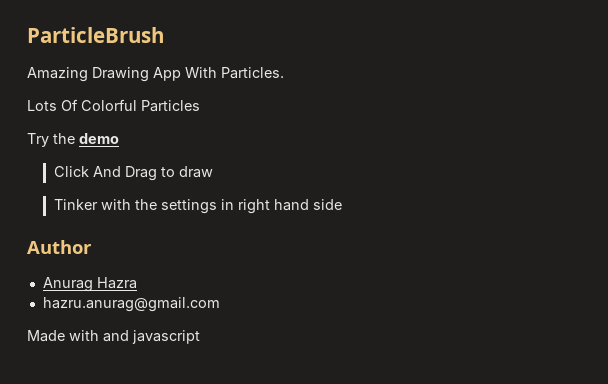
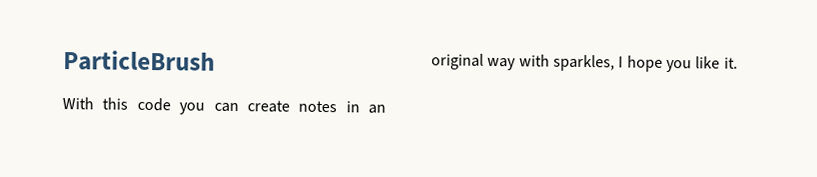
[27,67,284,82] [27,99,200,112] [27,133,119,147] [53,166,213,181] [53,199,342,214] [27,240,92,254] [42,277,137,292] [42,297,220,312] [27,330,200,344] Amazing Drawing App With Particles. // Lots Of Colorful Particles // Try the demo // Click And Drag to draw // Tinker with the settings in right hand side // Author // Anurag Hazra // hazru.anurag@gmail.com // Made with and javascript -> [62,97,386,115] [431,53,738,73] With this code you can create notes in an original way with sparkles, I hope you like it.

